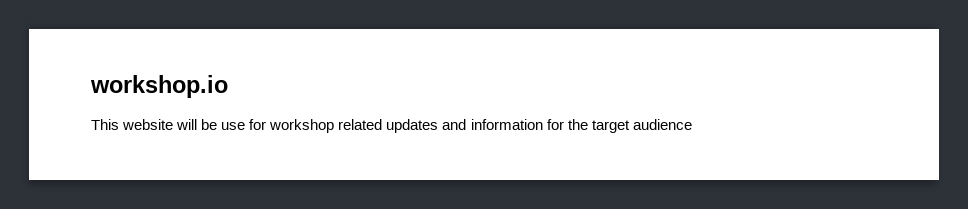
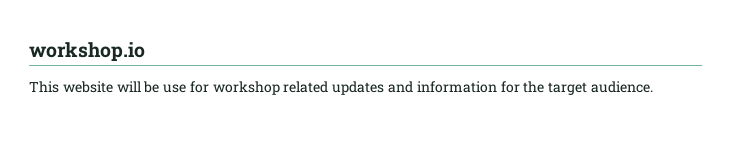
[632,119,692,130] audience -> [590,81,653,93] audience.

